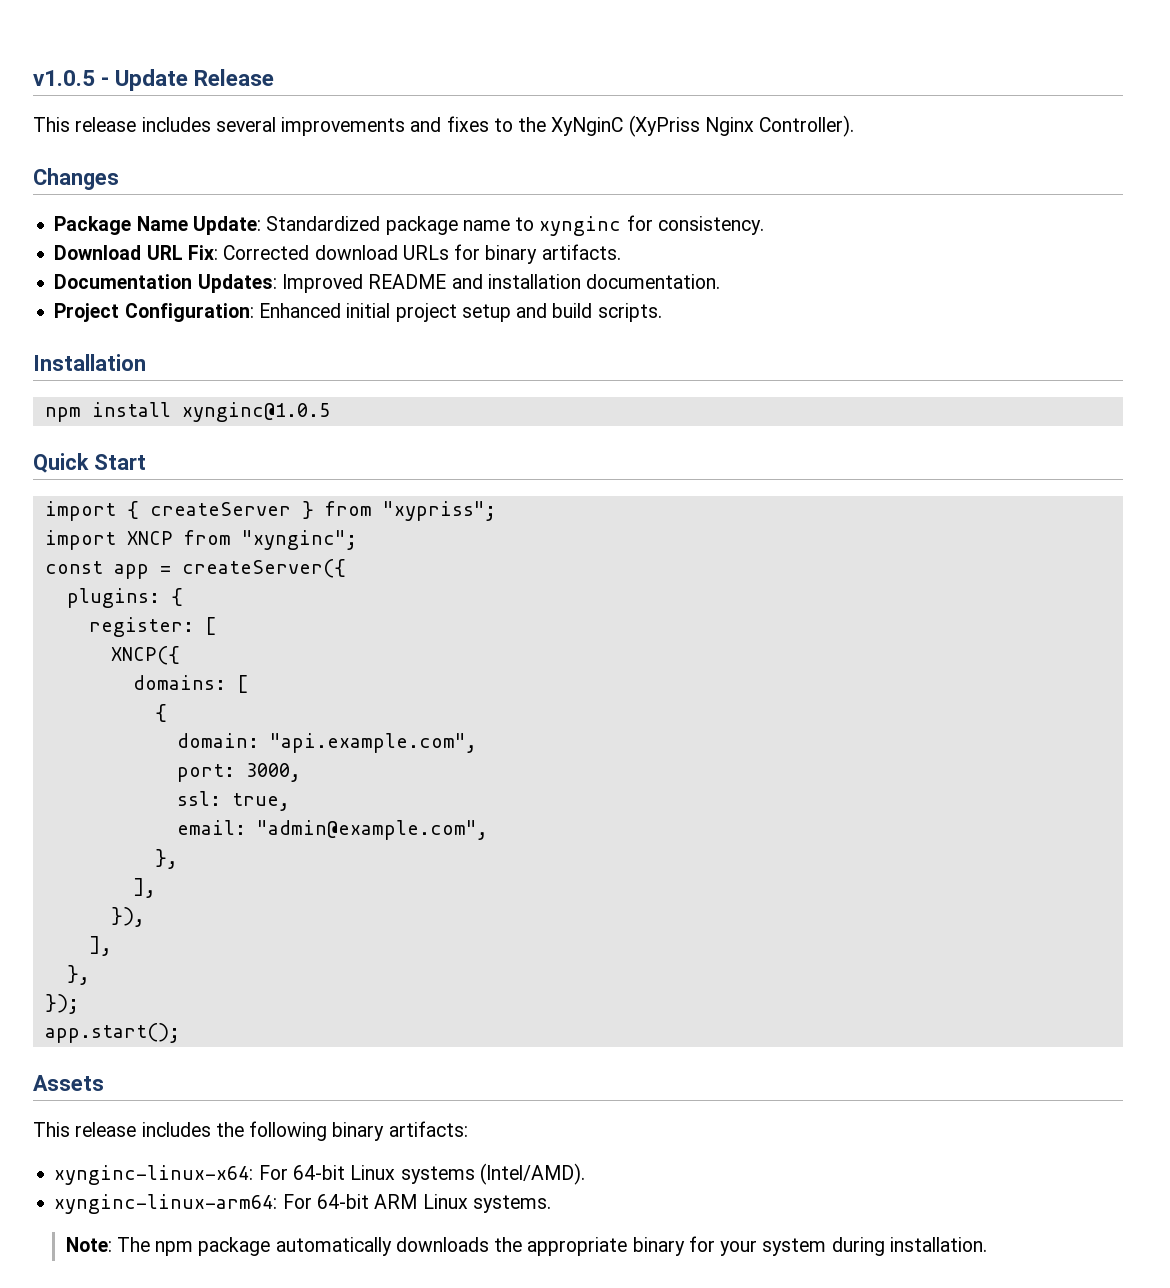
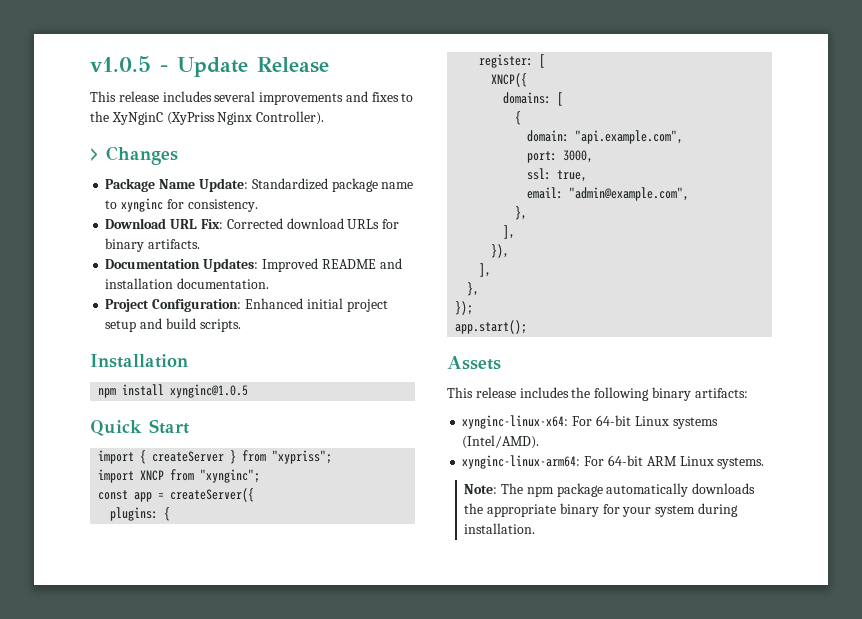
(855, 126) none -> [90,148,99,161] >

